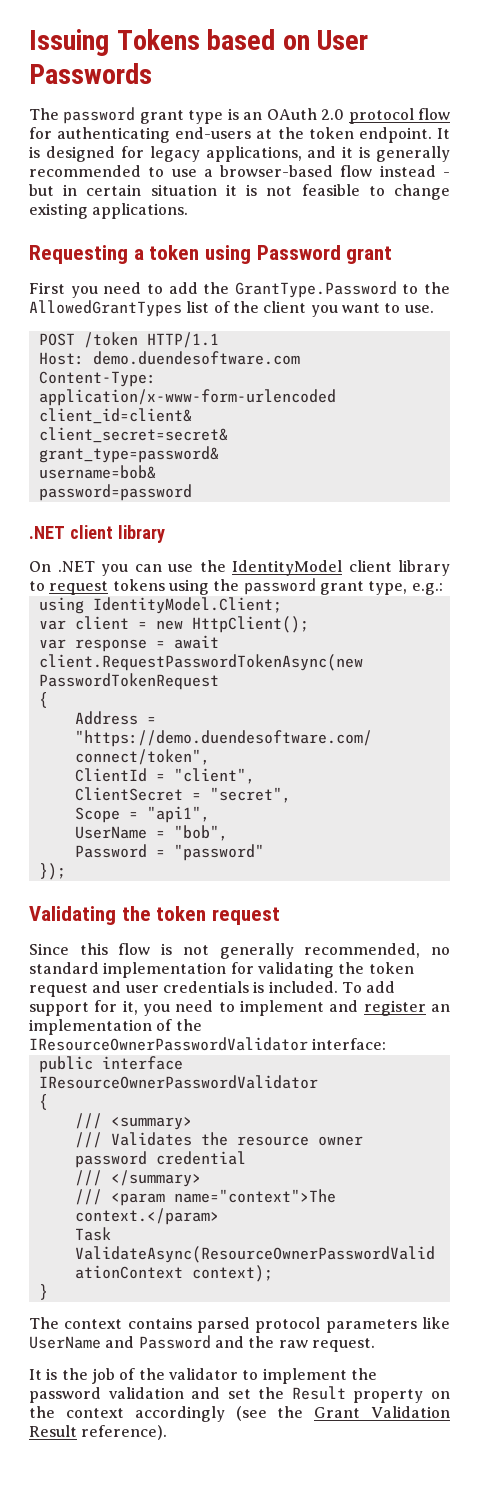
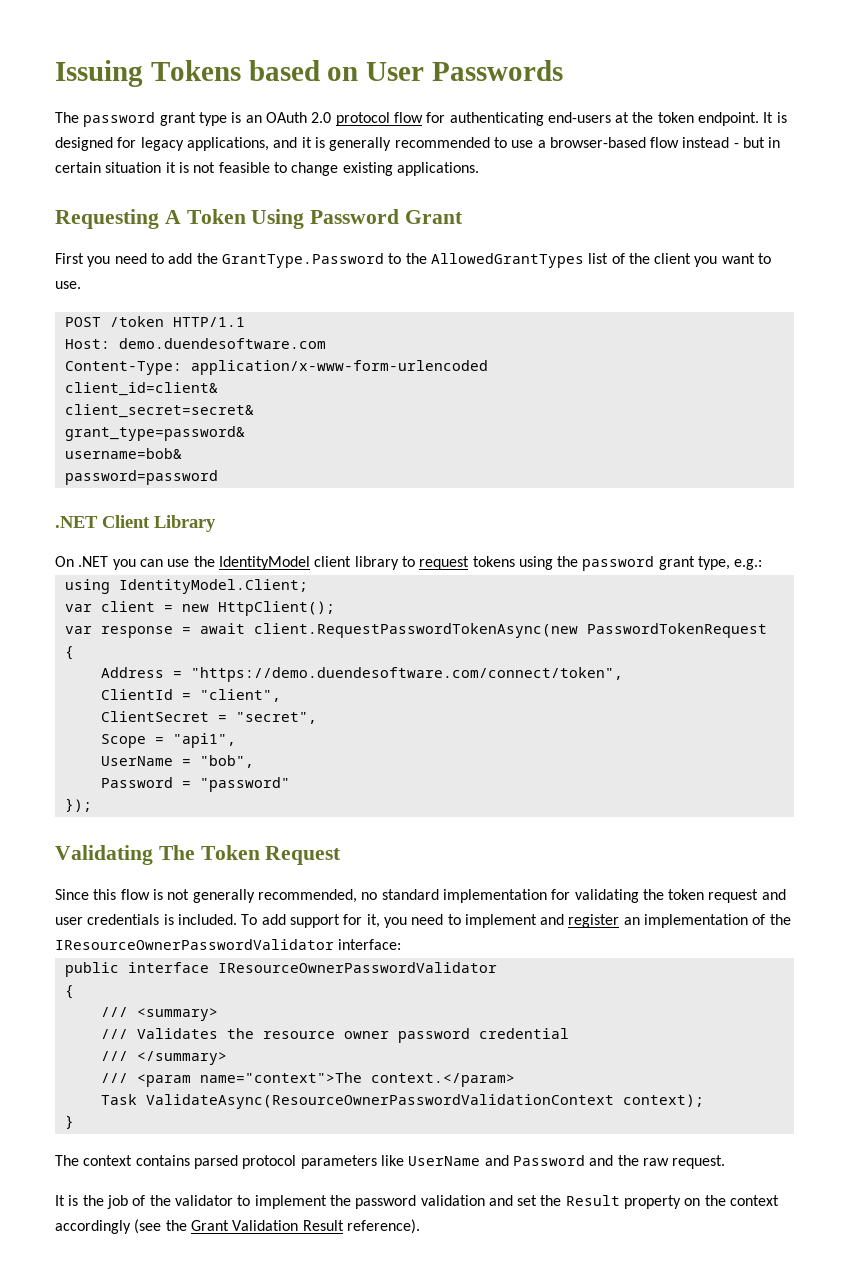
[133,245,393,264] a token using Password grant -> [164,209,464,229] A Token Using Password Grant
[69,525,165,543] client library -> [102,515,216,532] Client Library
[121,906,281,925] the token request -> [158,845,342,865] The Token Request

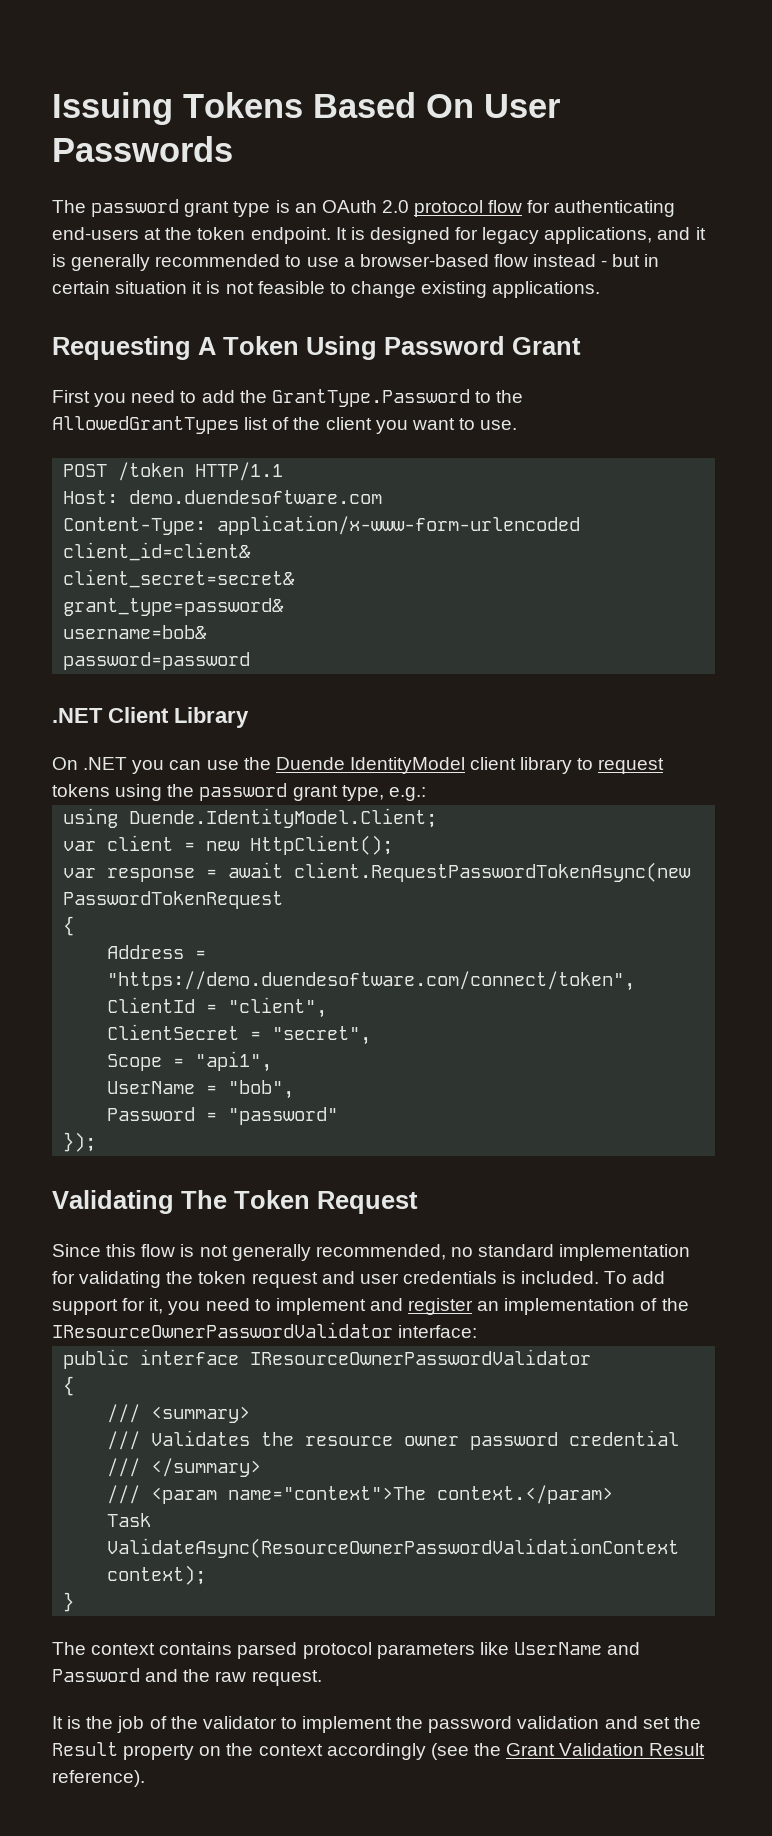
[248,60,359,81] based on -> [313,92,474,118] Based On
(215, 561) none -> [275,757,345,770] Duende
[118,579,308,594] IdentityModel.Client; -> [129,808,438,828] Duende.IdentityModel.Client;

